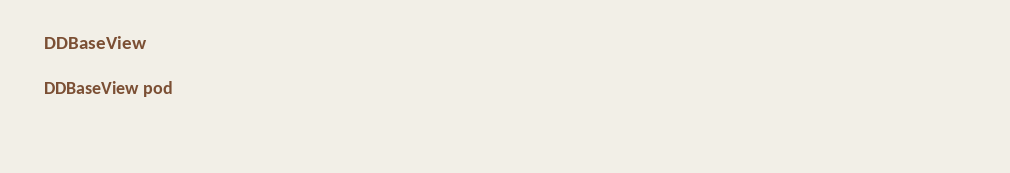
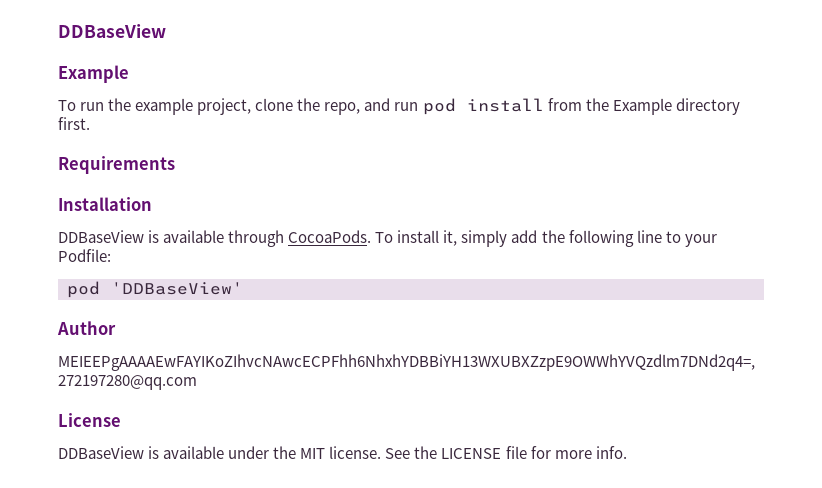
[44,81,173,97] DDBaseView pod -> [58,65,129,83] [58,98,740,115] [58,117,90,130] [58,156,175,174] [58,197,152,211] [58,230,717,247] [58,249,111,262] [67,281,243,298] [57,321,116,335] [58,354,755,371] [58,375,197,390] [58,413,121,427] [58,446,627,459] Example // To run the example project, clone the repo, and run pod install from the Example directory first. // Requirements // Installation // DDBaseView is available through CocoaPods. To install it, simply add the following line to your Podfile: // pod 'DDBaseView' // Author // MEIEEPgAAAAEwFAYIKoZIhvcNAwcECPFhh6NhxhYDBBiYH13WXUBXZzpE9OWWhYVQzdlm7DNd2q4=, 272197280@qq.com // License // DDBaseView is available under the MIT license. See the LICENSE file for more info.

